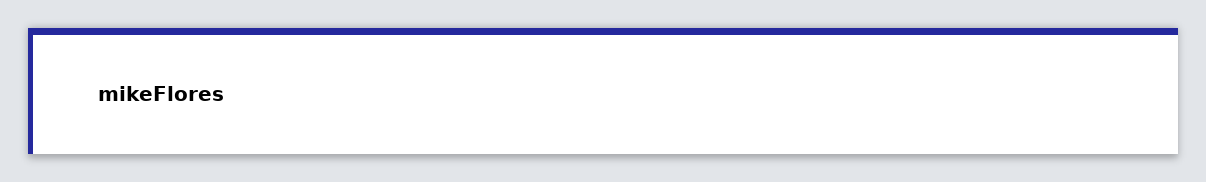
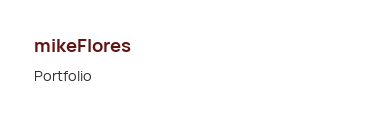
(224, 93) none -> [34,71,92,81] // Portfolio

